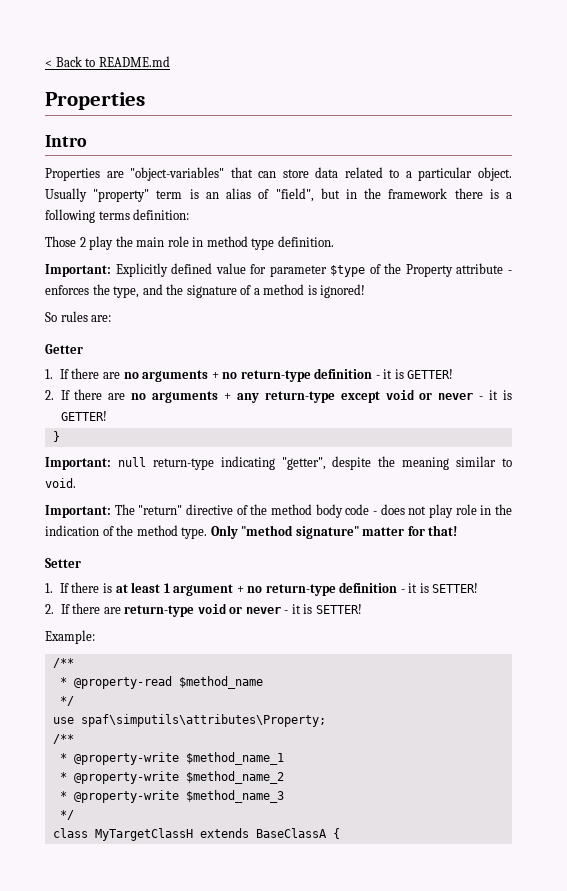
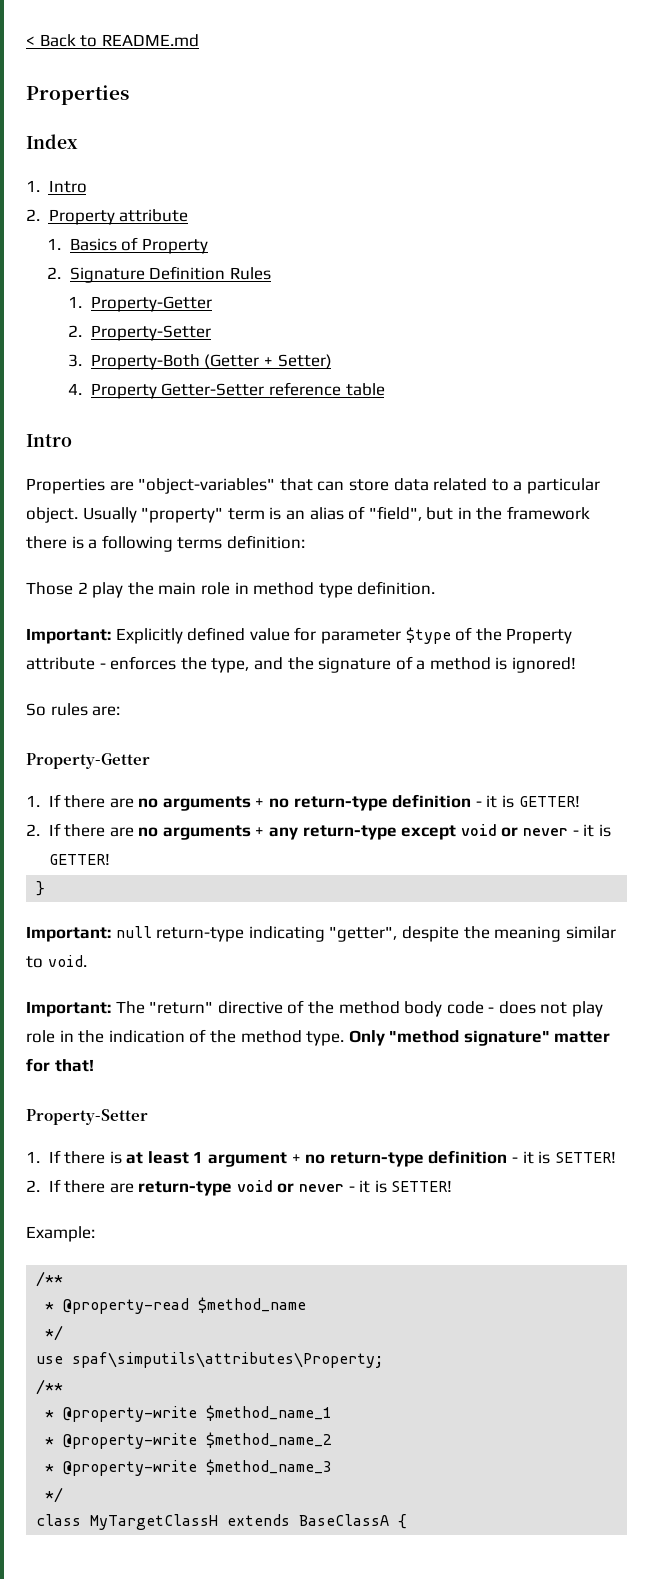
(145, 101) none -> [26,134,78,149] [26,180,87,193] [26,209,189,225] [47,237,208,254] [47,266,271,283] [68,296,212,312] [68,325,211,341] [68,354,332,370] [68,382,385,399] // Index // 1. Intro // 2. Property attribute // 1. Basics of Property // 2. Signature Definition Rules // 1. Property-Getter // 2. Property-Setter // 3. Property-Both (Getter + Setter) // 4. Property Getter-Setter reference table
[45,344,83,354] Getter -> [26,753,150,769] Property-Getter
[45,558,81,568] Setter -> [26,1109,148,1125] Property-Setter

